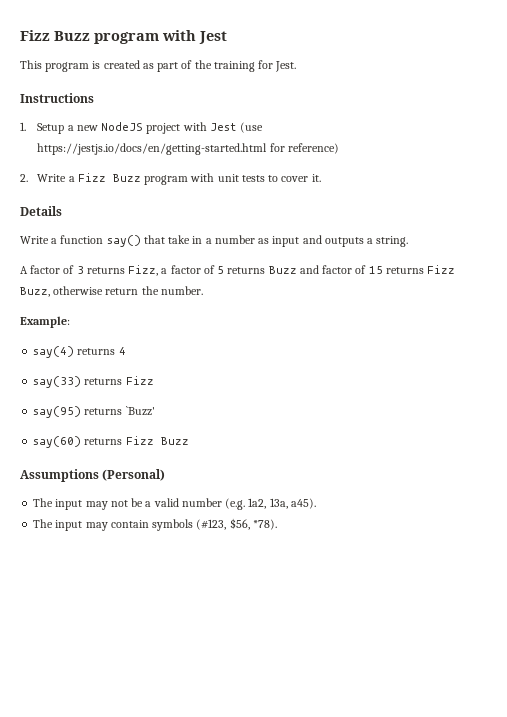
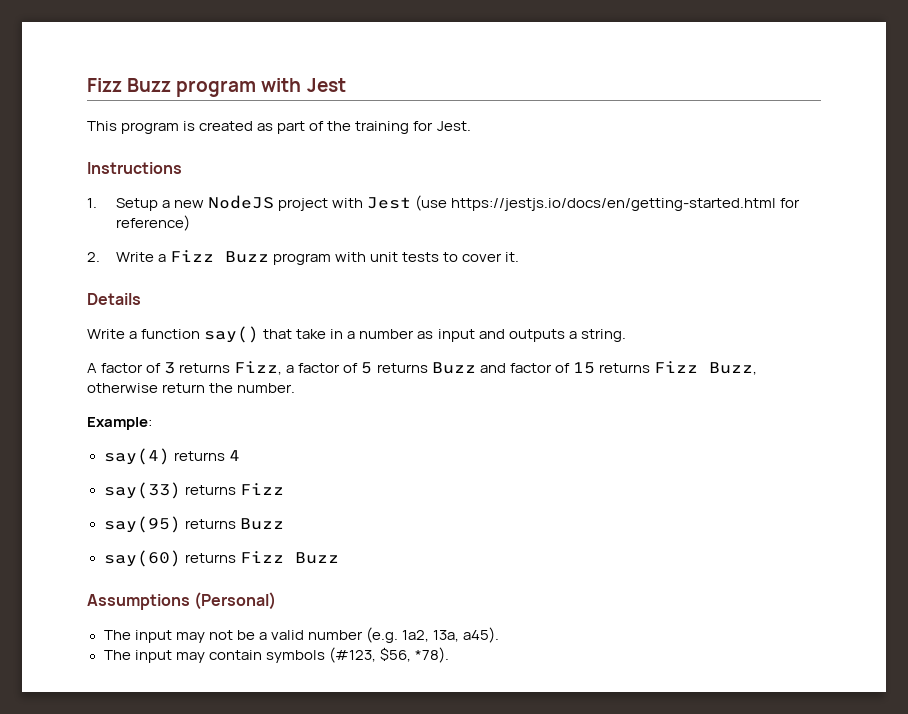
[125,406,155,416] `Buzz' -> [239,518,284,530] Buzz

